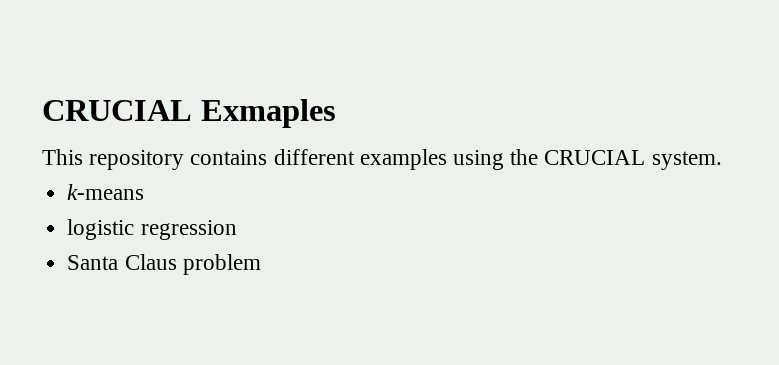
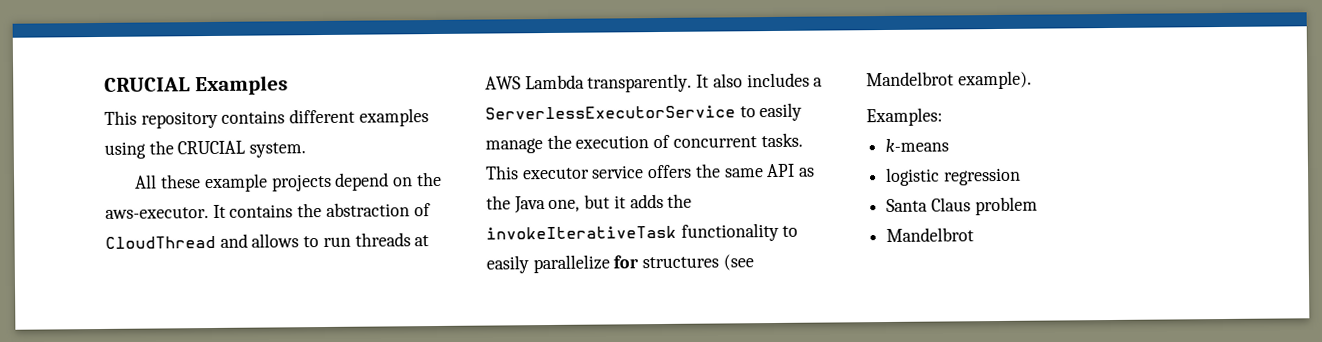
[42,99,336,128] CRUCIAL Exmaples -> [104,75,288,96] CRUCIAL Examples
(722, 160) none -> [135,171,442,193] [105,202,431,219] [105,232,430,249] [485,72,824,93] [485,102,803,122] [485,132,803,154] [485,163,816,180] [486,193,693,214] [486,222,799,242] [486,254,754,274] [866,70,1032,90] [866,107,943,127] // All these example projects depend on the aws-executor. It contains the abstraction of CloudThread and allows to run threads at AWS Lambda transparently. It also includes a ServerlessExecutorService to easily manage the execution of concurrent tasks. This executor service offers the same API as the Java one, but it adds the invokeIterativeTask functionality to easily parallelize for structures (see Mandelbrot example). // Examples:
(261, 264) none -> [886,227,975,242] // Mandelbrot

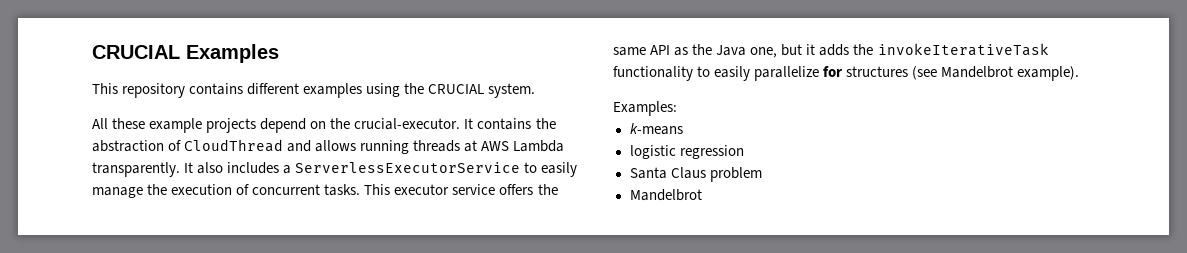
[105,207,209,219] aws-executor. -> [354,118,461,130] crucial-executor.
[303,236,351,248] to run -> [360,140,410,154] running

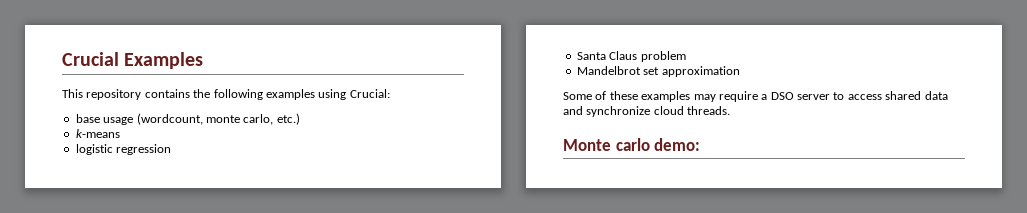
[92,45,180,59] CRUCIAL -> [62,52,119,66] Crucial
[247,83,536,98] [92,118,556,133] [92,139,565,154] [92,162,578,177] [92,184,558,198] [613,43,1049,58] [613,66,1080,81] [613,101,677,116] different examples using the CRUCIAL system. // All these example projects depend on the crucial-executor. It contains the abstraction of CloudThread and allows running threads at AWS Lambda transparently. It also includes a ServerlessExecutorService to easily manage the execution of concurrent tasks. This executor service offers the same API as the Java one, but it adds the invokeIterativeTask functionality to easily parallelize for structures (see Mandelbrot example). // Examples: -> [193,89,390,100] [75,113,300,125] the following examples using Crucial: // base usage (wordcount, monte carlo, etc.)
(702, 195) none -> [643,66,740,77] [563,91,948,102] [563,106,731,117] [563,138,701,151] set approximation // Some of these examples may require a DSO server to access shared data and synchronize cloud threads. // Monte carlo demo:

